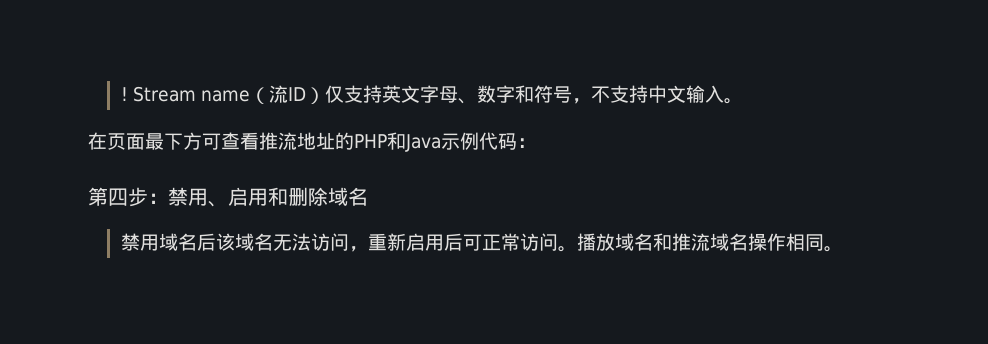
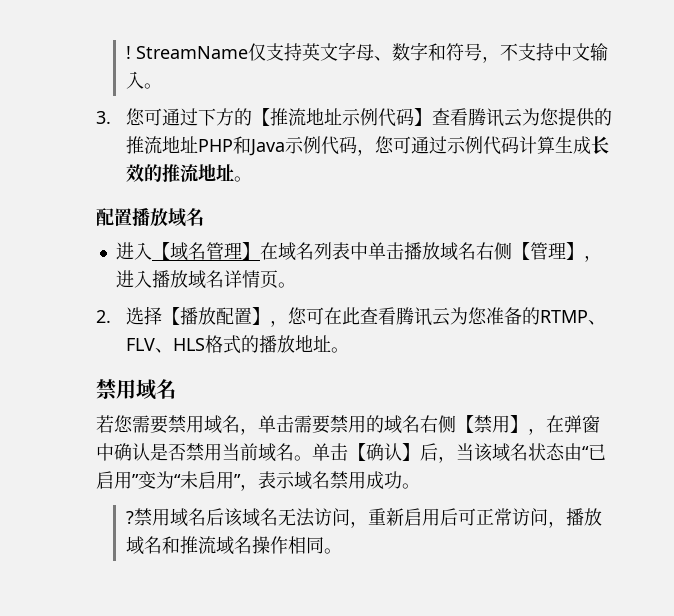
[132,85,325,104] Stream name（流ID） -> [135,46,248,59] StreamName
[88,132,354,150] 在页面最下方可查看推流地址的 -> [96,108,612,127] [125,136,198,154] 3.您可通过下方的【推流地址示例代码】查看腾讯云为您提供的推流地址
[517,138,536,148] [88,187,368,207] ： // 第四步：禁用、启用和删除域名 // -> [356,136,609,156] [125,164,252,182] [96,208,204,227] [115,242,602,262] [115,270,296,289] [96,306,606,327] [125,335,349,354] [96,379,176,400] [96,415,600,435] [96,443,606,463] [96,471,420,491] [125,511,134,524] ，您可通过示例代码计算生成长效的推流地址。 // 配置播放域名 // 进入【域名管理】在域名列表中单击播放域名右侧【管理】，进入播放域名详情页。 // 2.选择【播放配置】，您可在此查看腾讯云为您准备的RTMP、FLV、HLS格式的播放地址。 // 禁用域名 // 若您需要禁用域名，单击需要禁用的域名右侧【禁用】，在弹窗中确认是否禁用当前域名。单击【确认】后，当该域名状态由“已启用”变为“未启用”，表示域名禁用成功。 // ?
[557,246,577,252] 。 -> [547,521,566,528] ，

